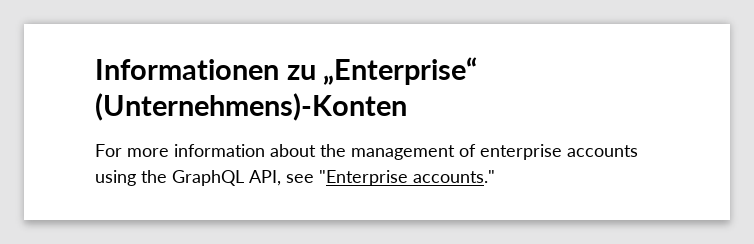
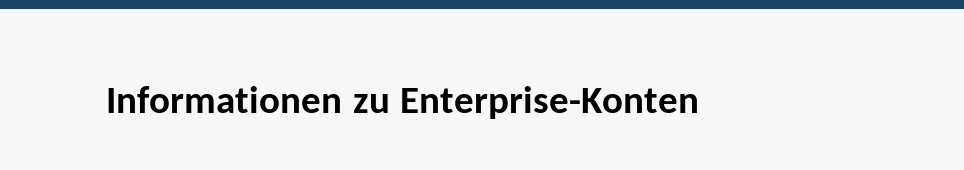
[323,57,478,85] [95,93,407,121] [95,144,638,160] [95,170,495,186] „Enterprise“ (Unternehmens)-Konten // For more information about the management of enterprise accounts using the GraphQL API, see "Enterprise accounts." -> [400,86,700,119] Enterprise-Konten

